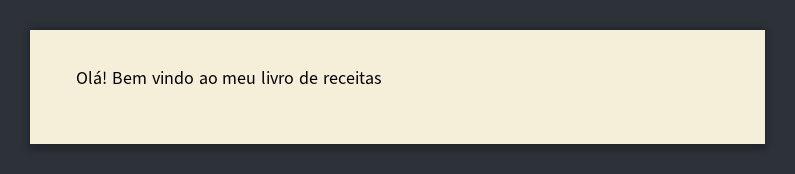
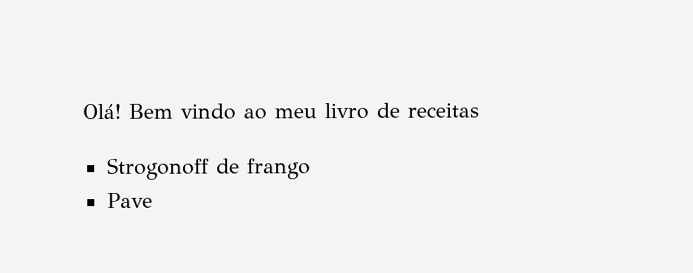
(383, 78) none -> [106,157,311,181] [106,192,153,209] // Strogonoff de frango // Pave

